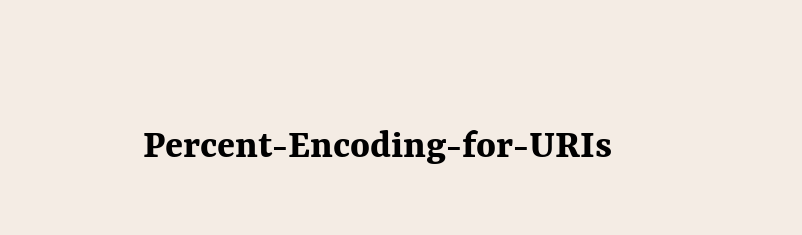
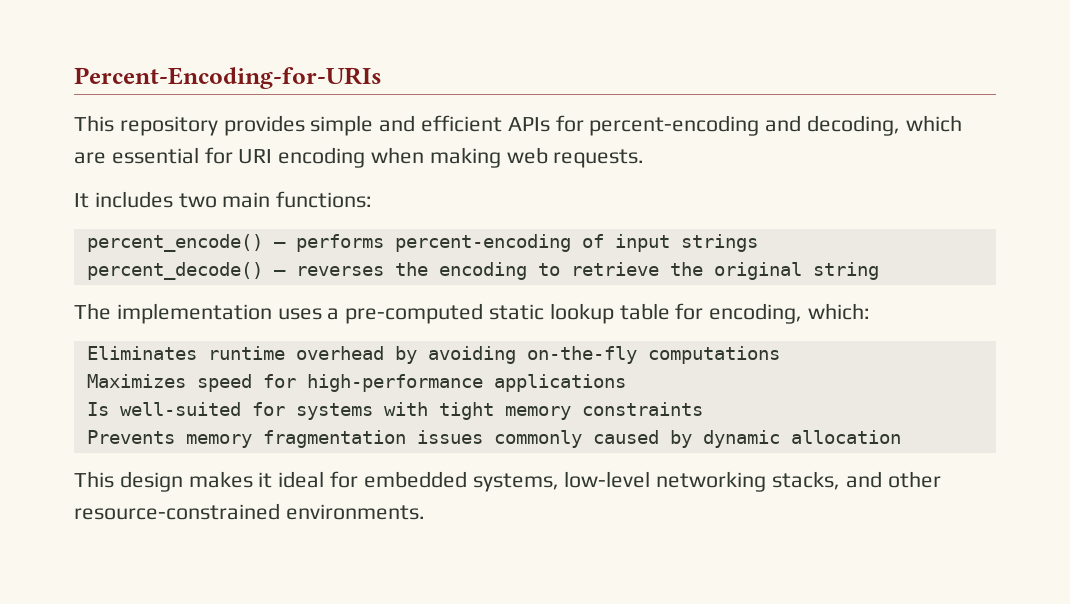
(612, 147) none -> [74,115,962,136] [74,147,645,168] [74,191,373,208] [86,234,758,252] [86,262,879,280] [74,303,871,324] [86,346,780,364] [86,374,626,392] [86,402,703,420] [86,430,901,448] [74,471,941,492] [74,503,425,520] // This repository provides simple and efficient APIs for percent-encoding and decoding, which are essential for URI encoding when making web requests. // It includes two main functions: // percent_encode() — performs percent-encoding of input strings // percent_decode() — reverses the encoding to retrieve the original string // The implementation uses a pre-computed static lookup table for encoding, which: // Eliminates runtime overhead by avoiding on-the-fly computations // Maximizes speed for high-performance applications // Is well-suited for systems with tight memory constraints // Prevents memory fragmentation issues commonly caused by dynamic allocation // This design makes it ideal for embedded systems, low-level networking stacks, and other resource-constrained environments.

